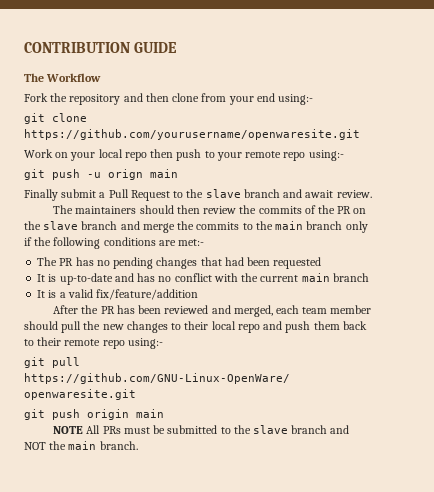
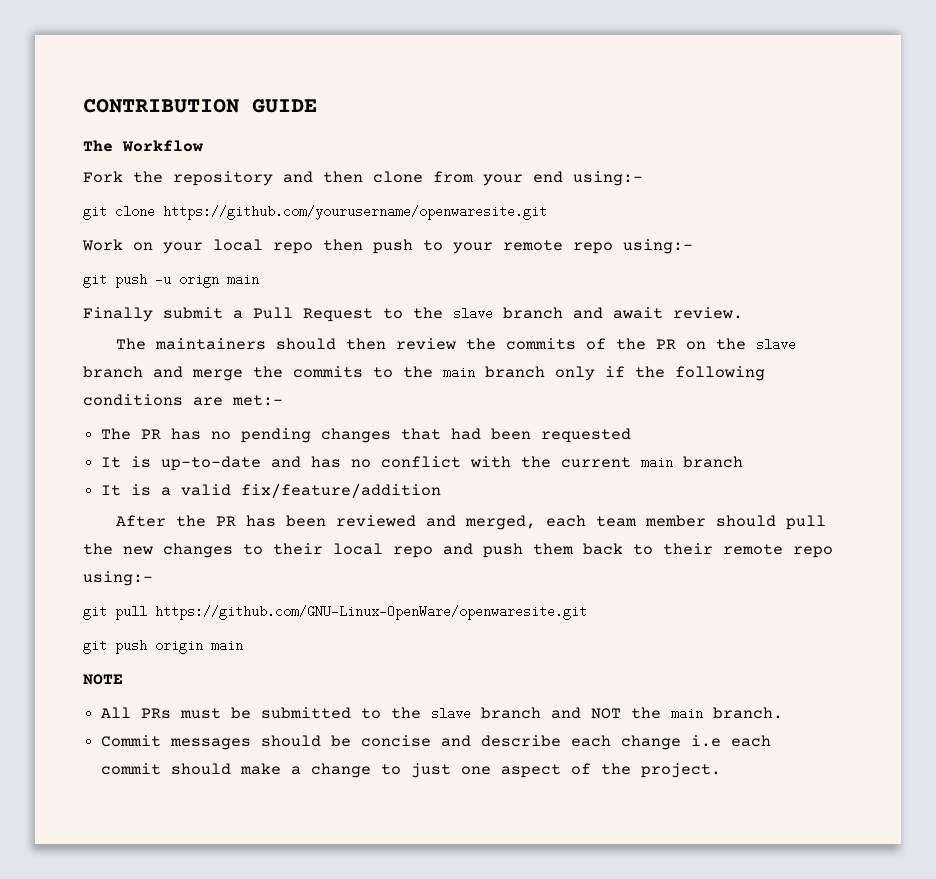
(84, 430) none -> (123, 679) //
(138, 445) none -> [101,735,772,750] [101,763,722,778] // Commit messages should be concise and describe each change i.e each commit should make a change to just one aspect of the project.

